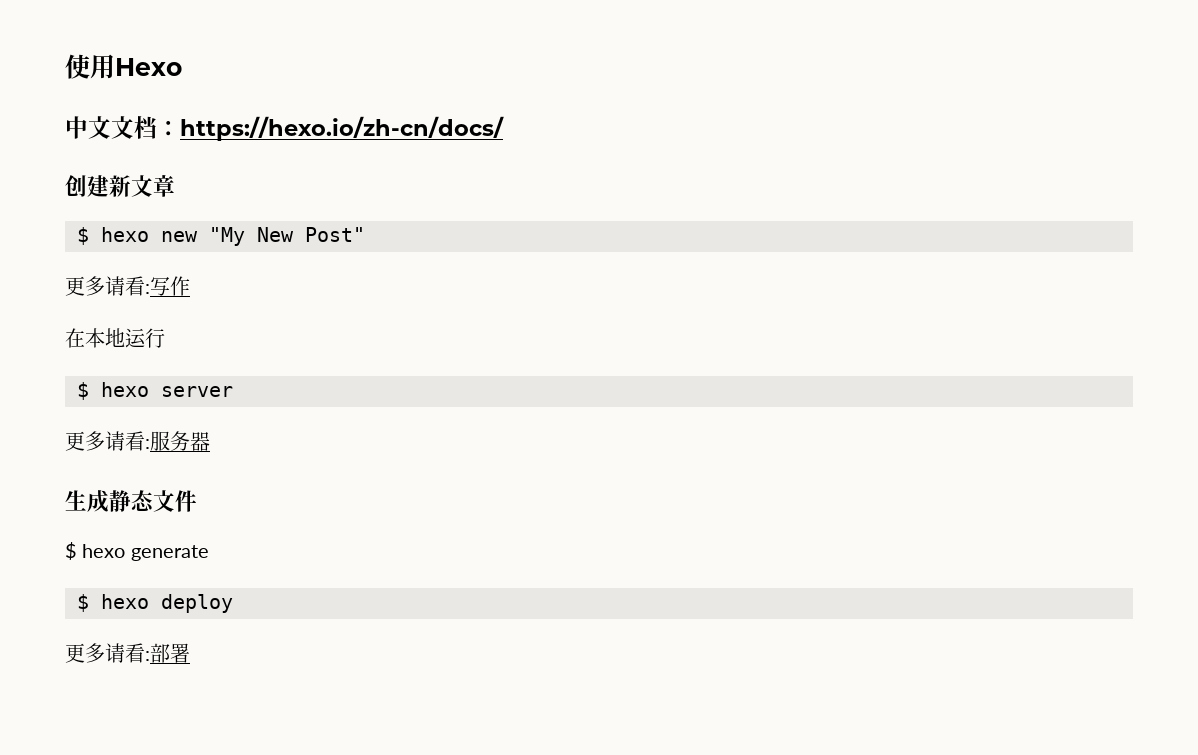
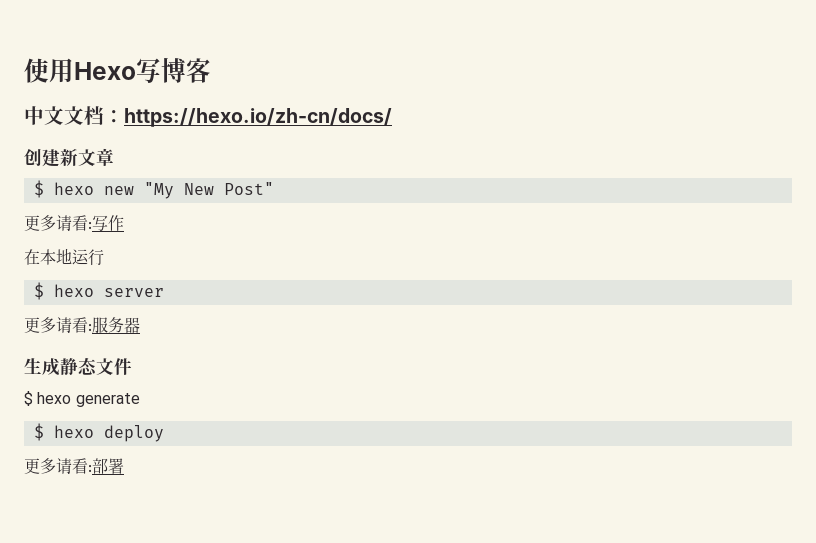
(182, 67) none -> [136,58,211,83] 写博客

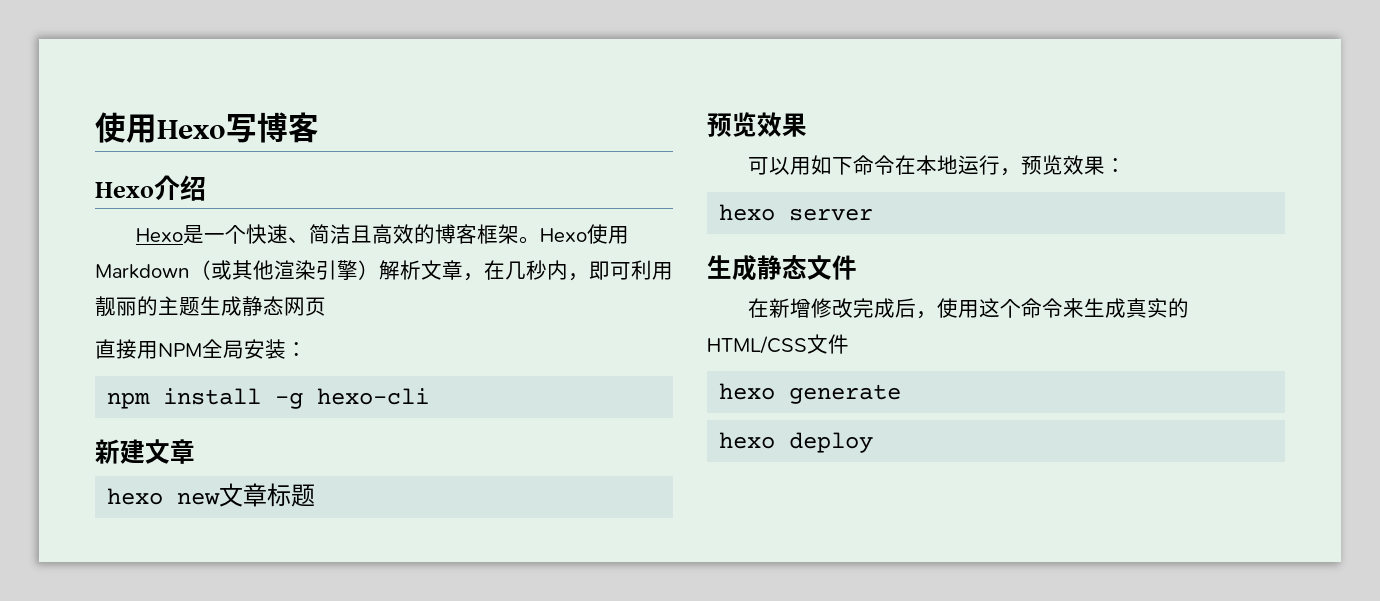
[24,106,392,127] [24,149,78,167] 中文文档：https://hexo.io/zh-cn/docs/ // 创建新 -> [95,175,206,201] [135,224,629,244] [95,260,673,281] [95,296,326,317] [95,339,307,359] [107,388,430,409] [95,439,145,464] Hexo介绍 // Hexo是一个快速、简洁且高效的博客框架。Hexo使用Markdown（或其他渲染引擎）解析文章，在几秒内，即可利用靓丽的主题生成静态网页 // 直接用NPM全局安装： // npm install -g hexo-cli // 新建
[33,180,44,198] $ -> (195, 451) none
[143,182,274,199] [24,215,124,231] "My New Post" // 更多请看:写作 // -> [219,483,316,507] [707,112,807,137] [747,155,895,175] 文章标题 // 预览效果 // 可以用如下命令
[33,282,44,300] // $ -> [999,155,1126,176] ，预览效果： //
[24,317,140,333] // 更多请看:服务器 -> (874, 214) none
[24,391,33,406] $ -> [747,298,1189,319] [707,334,849,354] 在新增修改完成后，使用这个命令来生成真实的HTML/CSS文件 //
[33,423,44,441] $ -> (902, 394) none
[24,458,124,474] // 更多请看:部署 -> (874, 442) none

